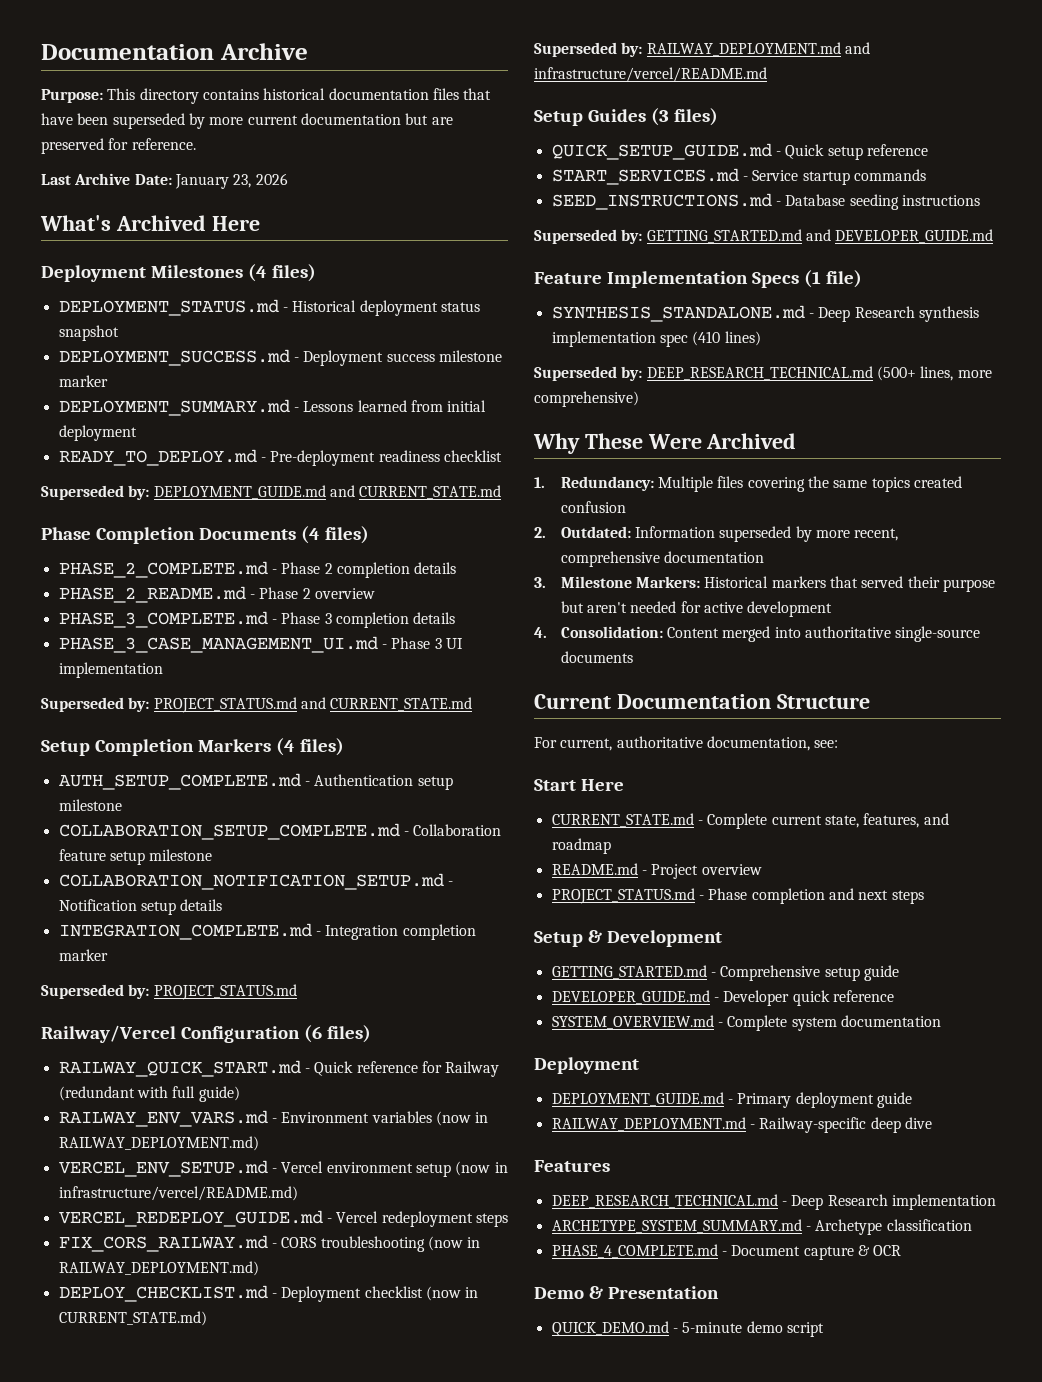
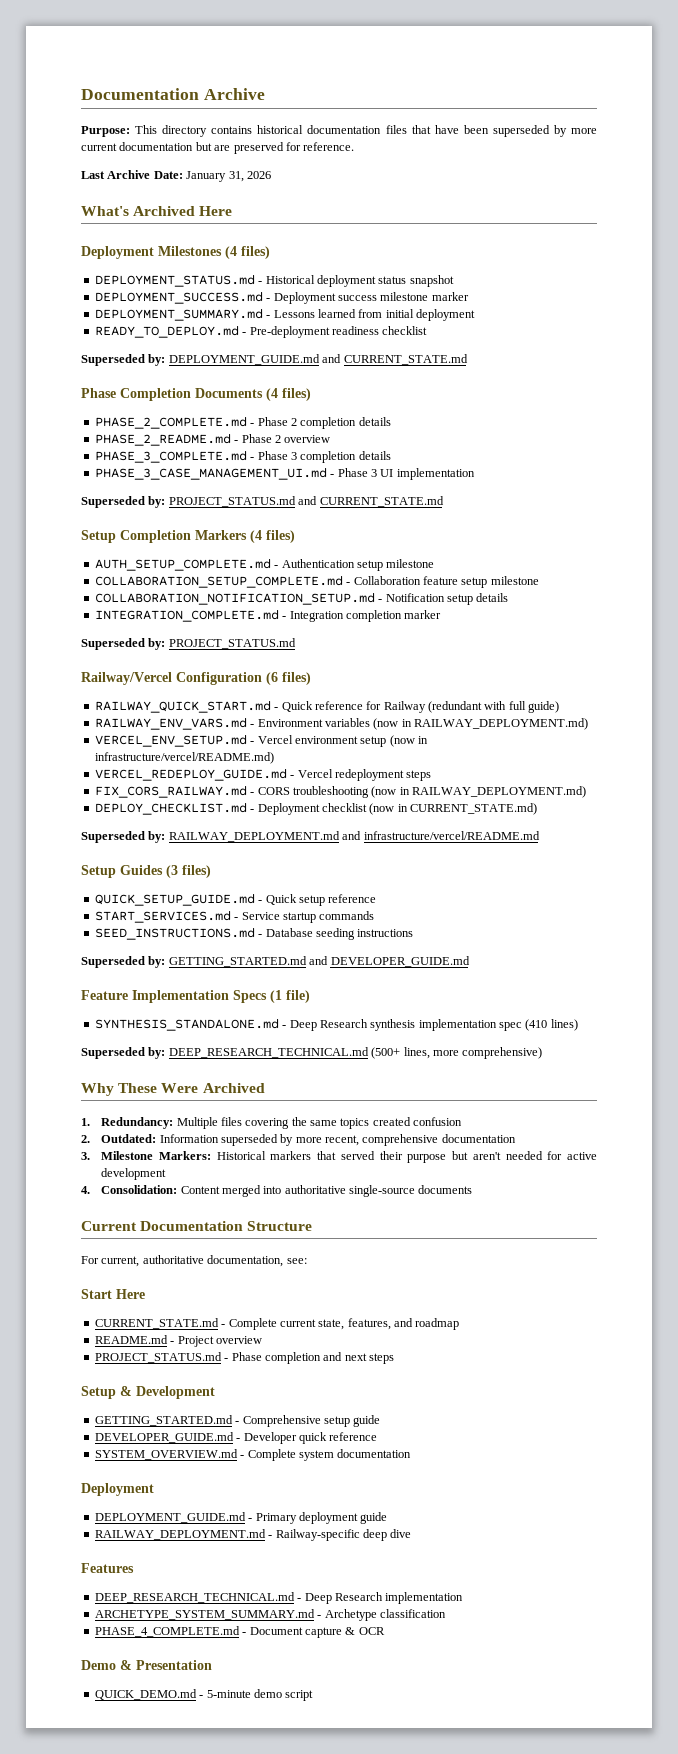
[233,174,252,188] 23, -> [228,171,244,182] 31,

